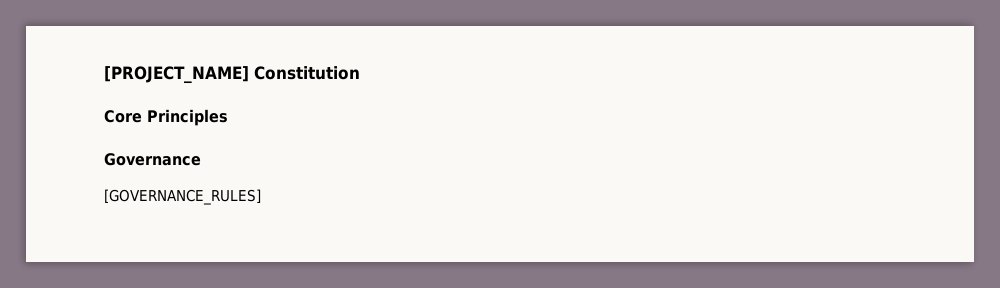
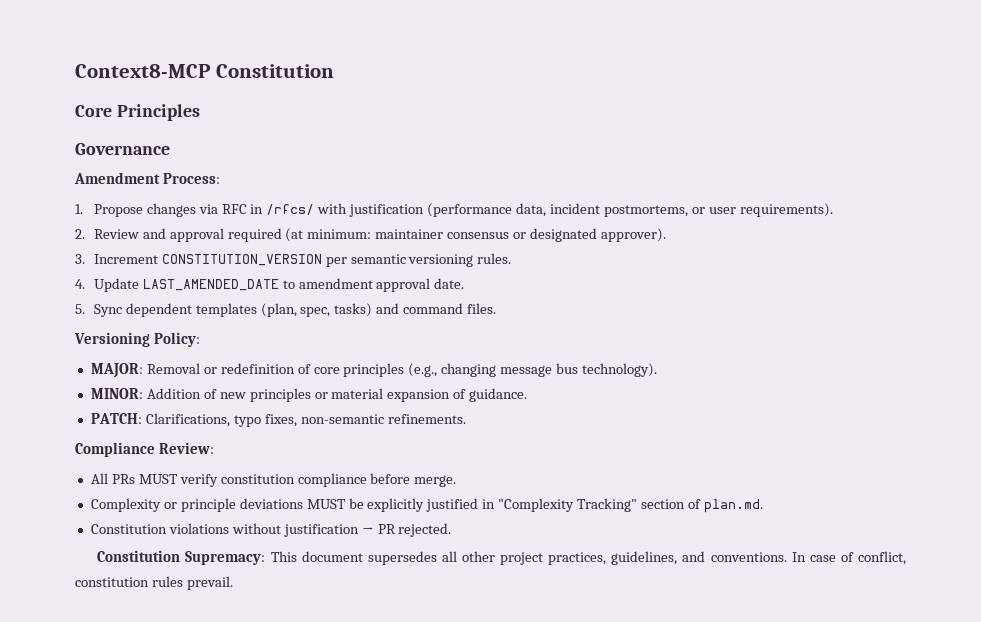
[104,66,249,84] [PROJECT_NAME] -> [75,64,211,78] Context8-MCP
[104,189,261,205] [GOVERNANCE_RULES] -> [74,172,220,184] [75,203,833,217] [75,228,666,242] [75,253,512,267] [75,278,465,292] [75,303,497,317] [74,332,200,347] [90,363,658,378] [90,388,528,402] [90,413,466,427] [75,442,214,457] [90,473,457,487] [90,498,763,513] [90,523,452,537] [97,550,906,565] [75,576,233,590] Amendment Process: // 1. Propose changes via RFC in /rfcs/ with justification (performance data, incident postmortems, or user requirements). // 2. Review and approval required (at minimum: maintainer consensus or designated approver). // 3. Increment CONSTITUTION_VERSION per semantic versioning rules. // 4. Update LAST_AMENDED_DATE to amendment approval date. // 5. Sync dependent templates (plan, spec, tasks) and command files. // Versioning Policy: // MAJOR: Removal or redefinition of core principles (e.g., changing message bus technology). // MINOR: Addition of new principles or material expansion of guidance. // PATCH: Clarifications, typo fixes, non-semantic refinements. // Compliance Review: // All PRs MUST verify constitution compliance before merge. // Complexity or principle deviations MUST be explicitly justified in "Complexity Tracking" section of plan.md. // Constitution violations without justification → PR rejected. // Constitution Supremacy: This document supersedes all other project practices, guidelines, and conventions. In case of conflict, constitution rules prevail.

